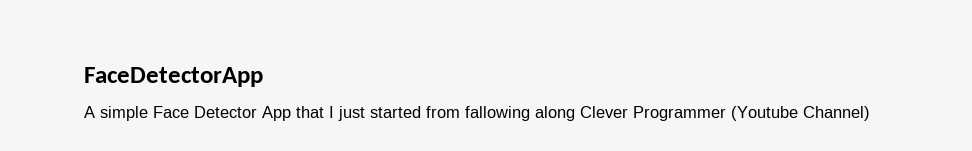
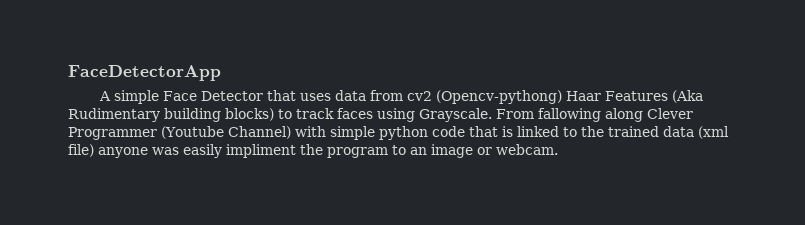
[262,106,460,121] App that I just started from -> [267,90,704,104] [68,108,534,122] that uses data from cv2 (Opencv-pythong) Haar Features (Aka Rudimentary building blocks) to track faces using Grayscale. From
(870, 113) none -> [294,126,729,140] [68,144,558,158] with simple python code that is linked to the trained data (xml file) anyone was easily impliment the program to an image or webcam.

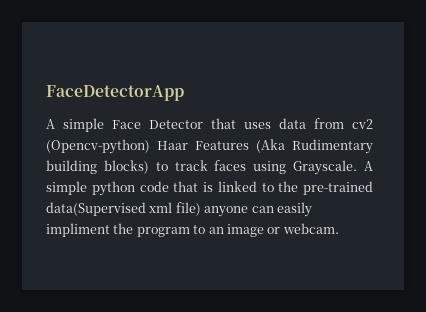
[436,90,563,104] (Opencv-pythong) -> [46,139,150,154] (Opencv-python)
[496,108,693,122] [68,126,326,140] From fallowing along Clever Programmer (Youtube Channel) with -> [364,161,373,171] A
[607,126,729,139] trained data (xml -> [303,181,373,195] [46,202,173,216] pre-trained data(Supervised xml
[152,147,179,155] was -> [251,206,274,213] can

